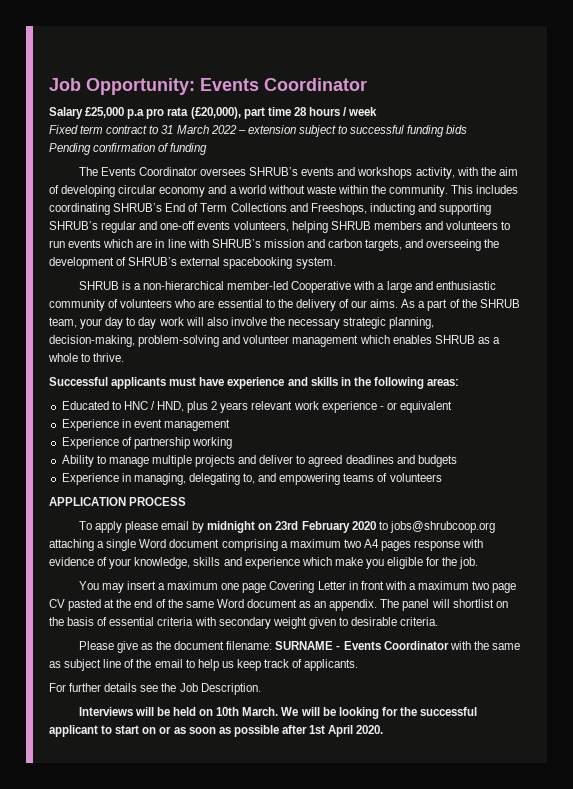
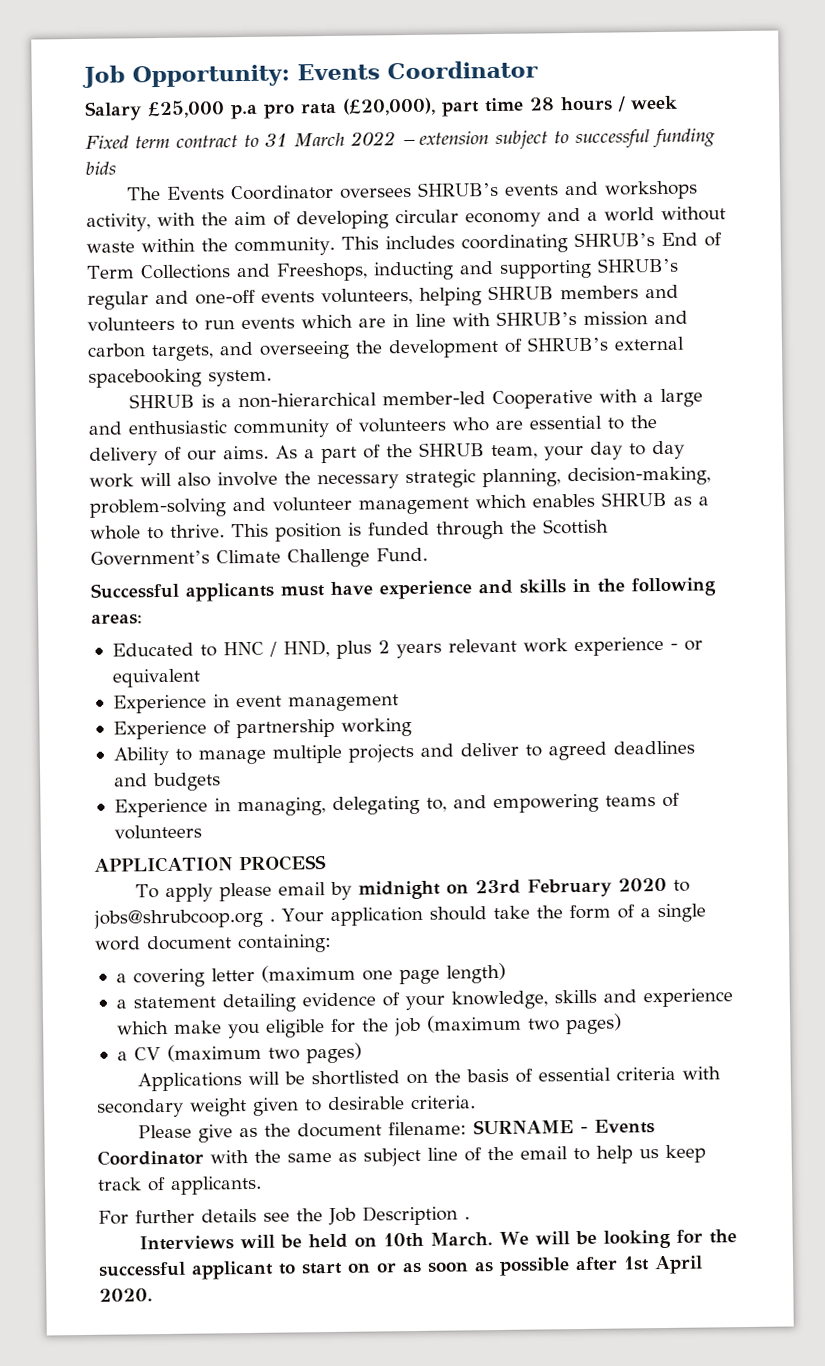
[49,143,208,155] // Pending confirmation of funding -> (116, 168) none
(125, 357) none -> [231,518,609,542] [90,547,428,568] This position is funded through the Scottish Government’s Climate Challenge Fund.
[49,539,484,551] attaching a single Word document comprising a maximum two A4 pages response with -> [269,903,706,927] [95,933,332,954] [115,962,506,988] [115,993,296,1013] . Your application should take the form of a single word document containing: // a covering letter (maximum one page length) // a statement detailing
[459,557,479,569] [78,581,517,593] [49,599,494,611] job. // You may insert a maximum one page Covering Letter in front with a maximum two page CV pasted at the end of the same Word document as an appendix. The panel will shortlist -> [393,1013,622,1037] [116,1042,362,1064] [137,1070,401,1092] job (maximum two pages) // a CV (maximum two pages) // Applications will be shortlisted
[200,683,261,695] Description. -> [362,1205,470,1226] Description .

